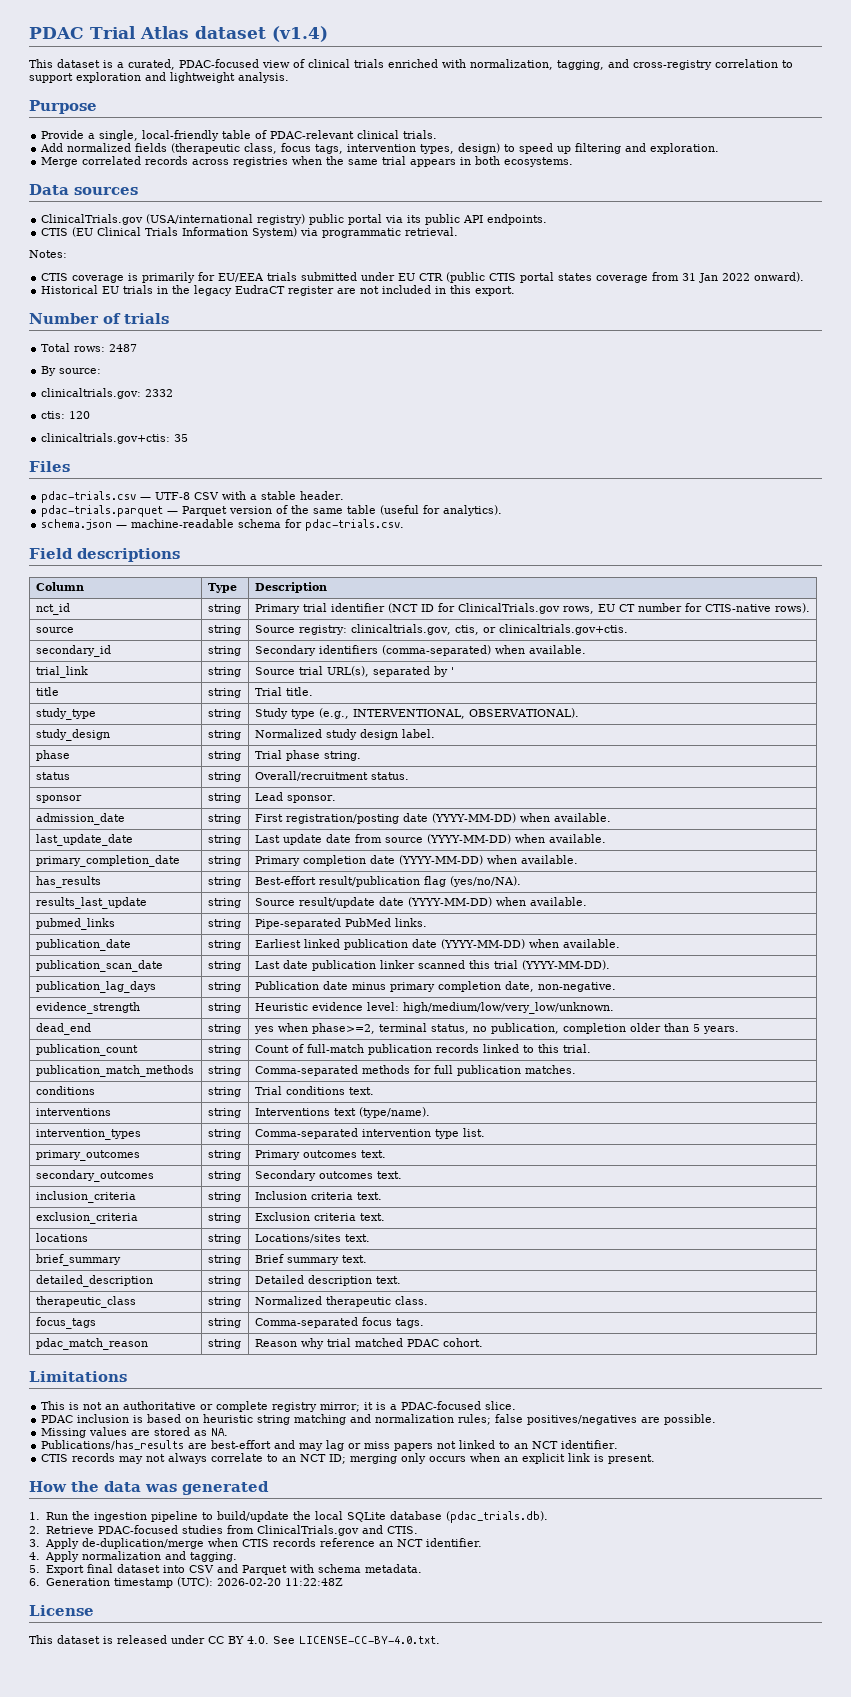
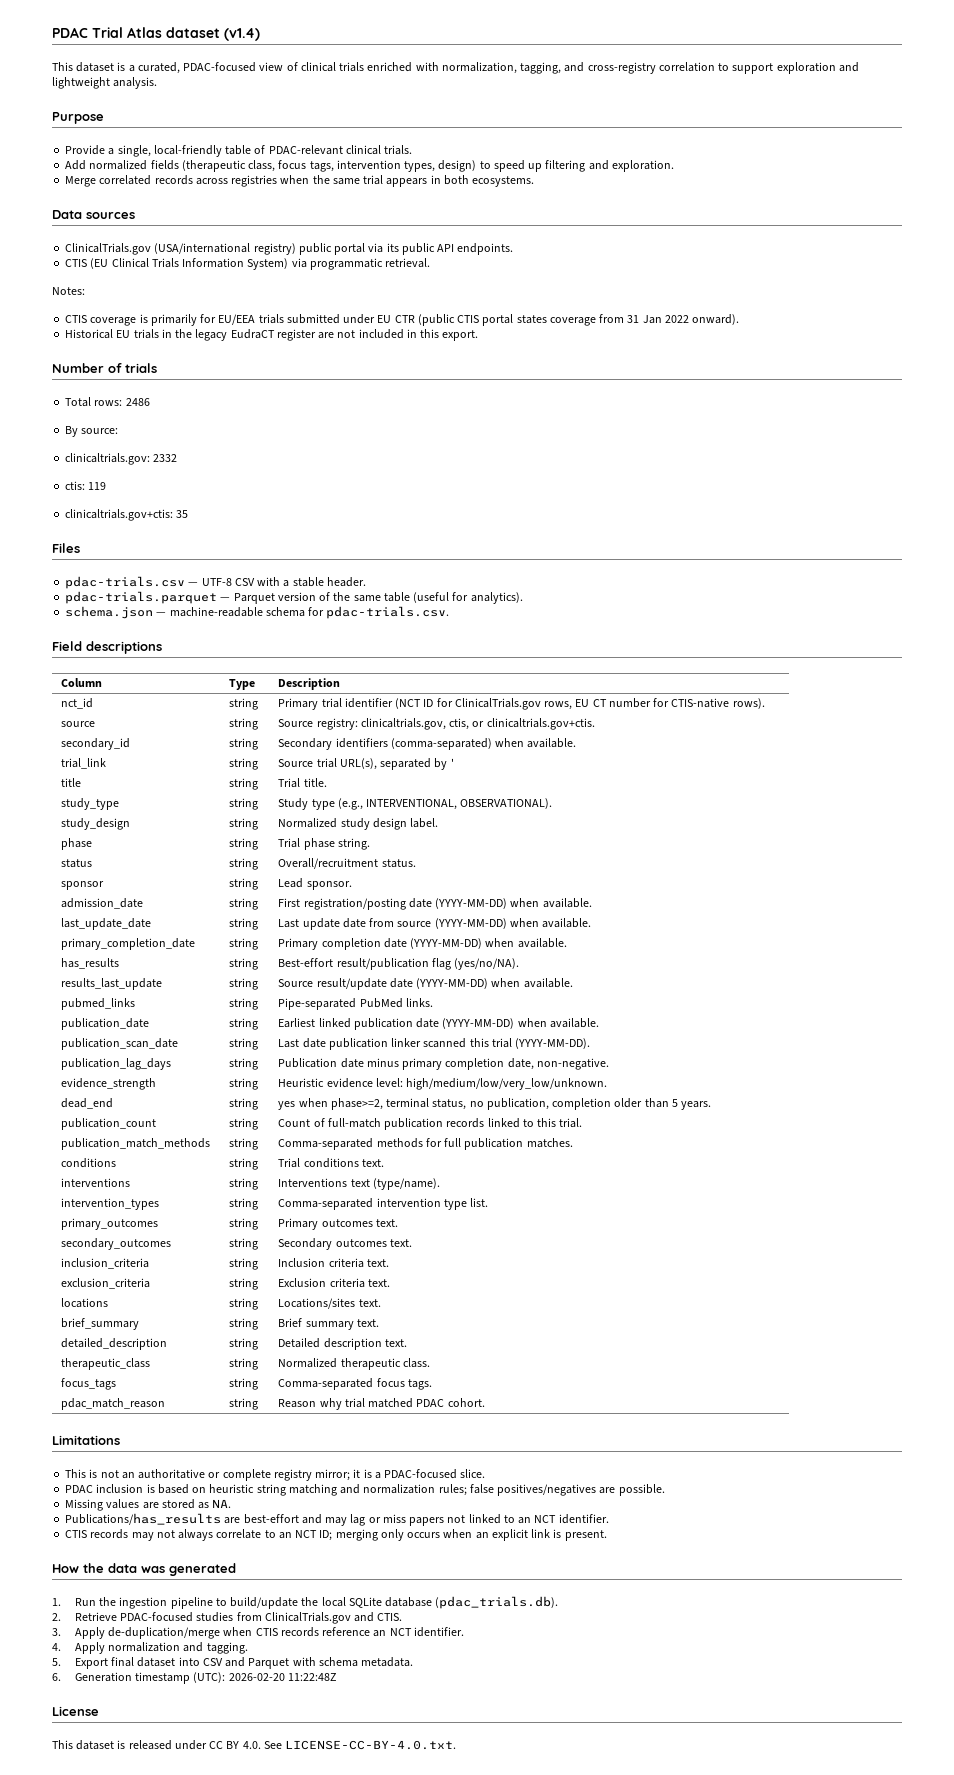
[109,344,138,352] 2487 -> [125,398,150,406] 2486
[69,411,91,419] 120 -> [88,482,107,490] 119

